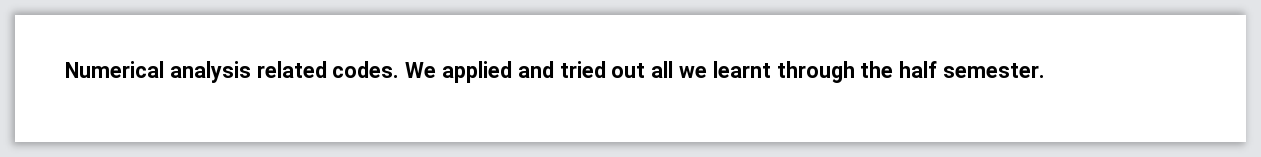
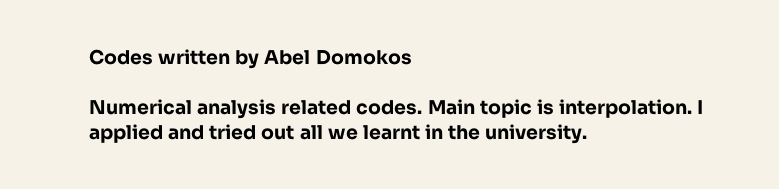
[65,61,437,83] Numerical analysis related codes. We -> [89,49,412,69] [89,99,704,119] Codes written by Abel Domokos // Numerical analysis related codes. Main topic is interpolation. I
[776,61,1046,83] through the half semester. -> [424,124,588,144] in the university.

